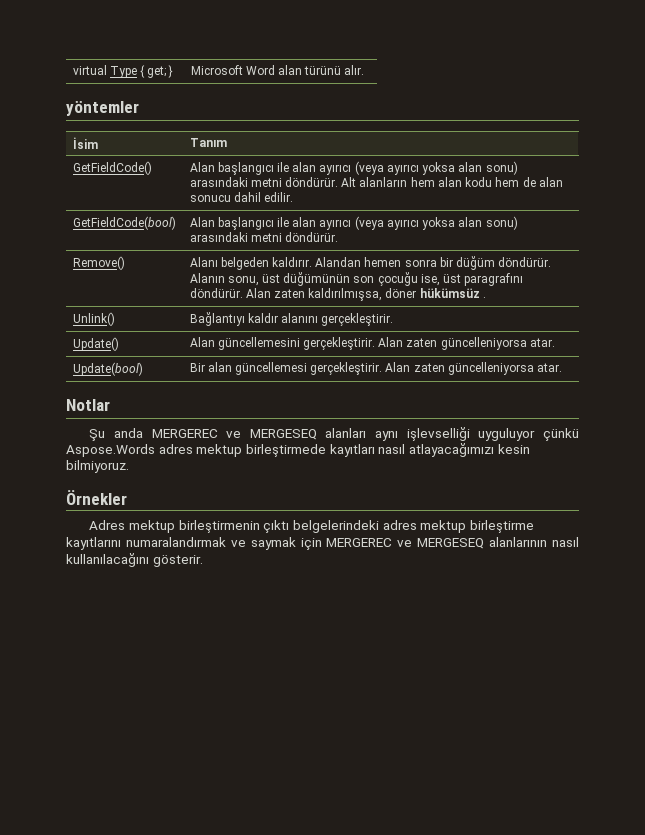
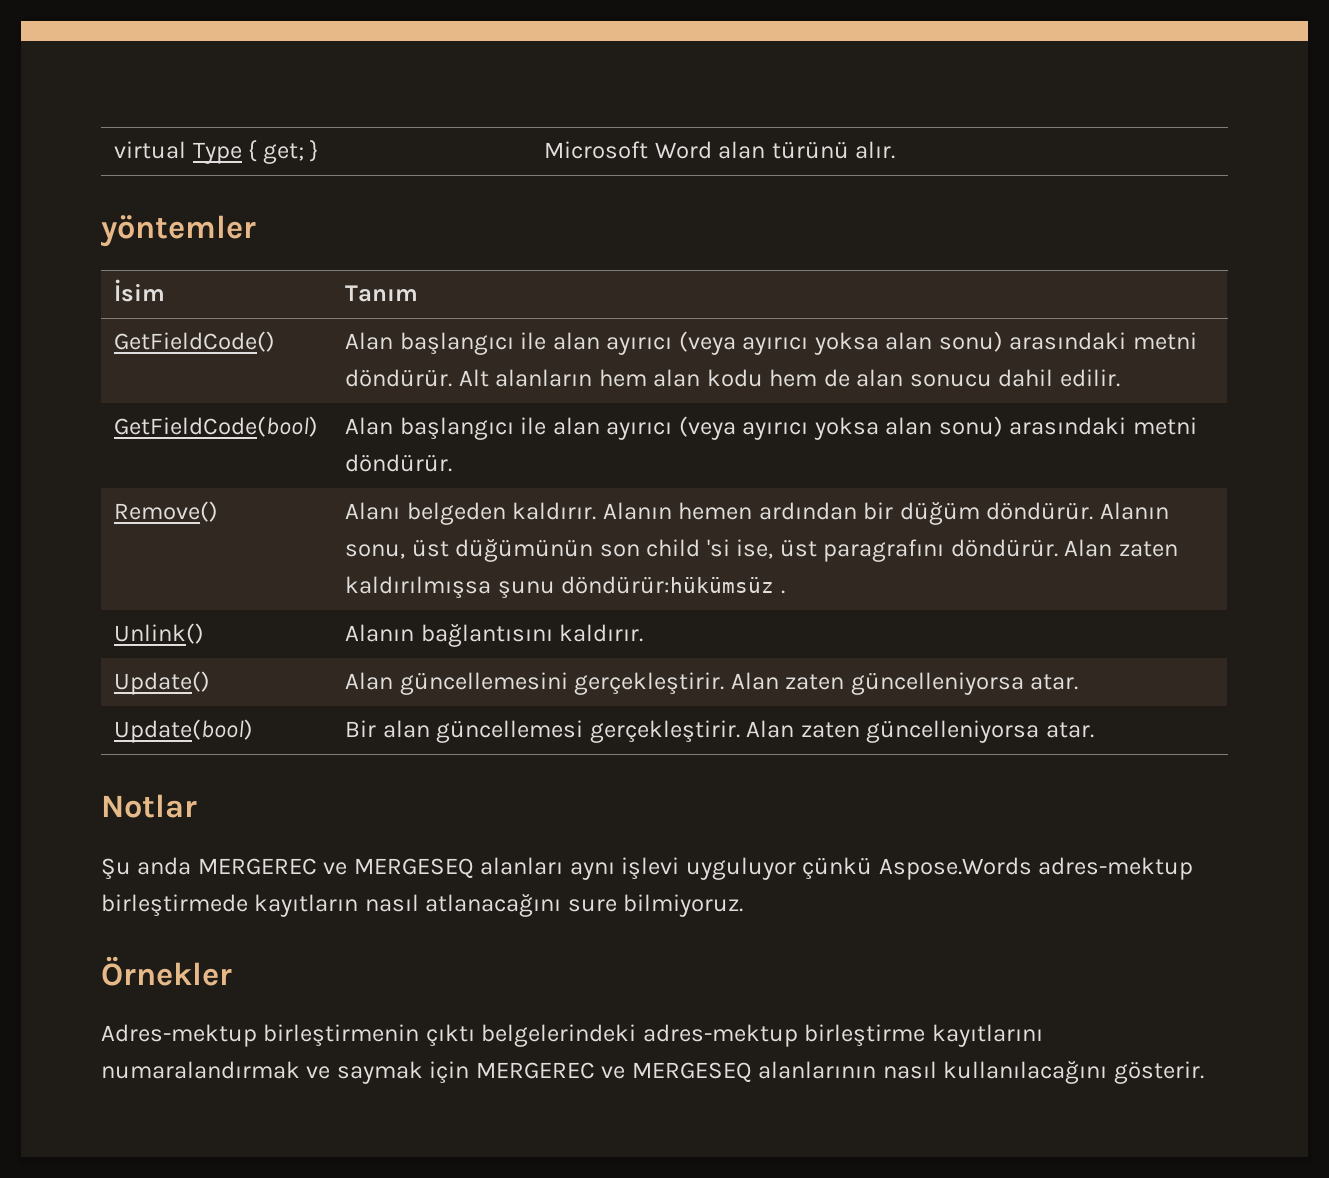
[315,257,437,267] Alandan hemen sonra -> [602,502,857,520] Alanın hemen ardından
[377,272,418,286] çocuğu -> [646,539,730,557] child 'si
[308,288,480,301] kaldırılmışsa, döner hükümsüz -> [345,576,775,599] kaldırılmışsa şunu döndürür:hükümsüz
[189,312,394,326] Bağlantıyı kaldır alanını gerçekleştirir. -> [345,624,644,647] Alanın bağlantısını kaldırır.
[406,427,470,441] işlevselliği -> [621,857,680,880] işlevi
[158,443,530,457] adres mektup birleştirmede kayıtları nasıl atlayacağımızı kesin -> [1038,857,1194,880] [101,894,617,917] adres-mektup birleştirmede kayıtların nasıl atlanacağını sure
[89,520,175,533] Adres mektup -> [101,1024,257,1047] Adres-mektup
[382,520,467,533] adres mektup -> [642,1024,798,1047] adres-mektup

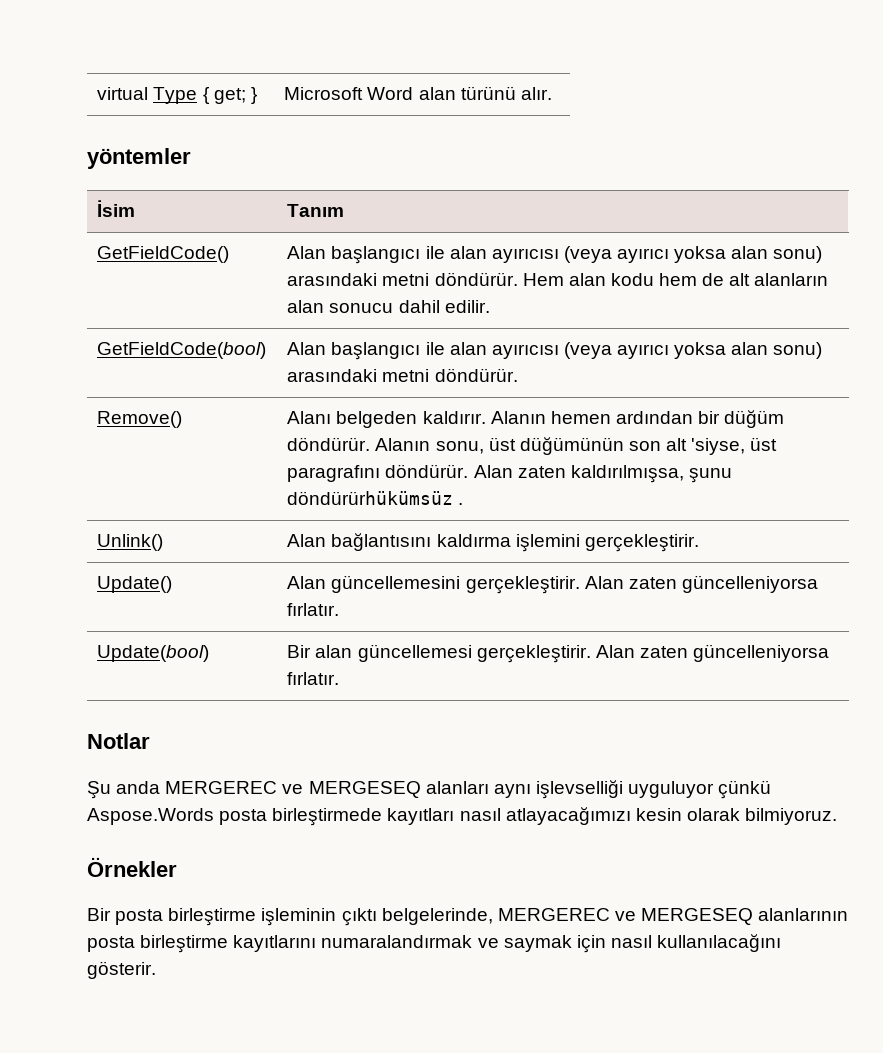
[606,331,1197,355] [345,369,647,387] ayırıcı (veya ayırıcı yoksa alan sonu) arasındaki metni döndürür. Alt alanların hem -> [491,246,823,263] [287,272,564,286] ayırıcısı (veya ayırıcı yoksa alan sonu) arasındaki metni döndürür. Hem
(850, 378) none -> [729,273,829,286] alt alanların
[606,422,673,440] ayırıcı -> [491,344,559,359] ayırıcısı
[646,539,774,559] child 'si ise, -> [666,438,746,455] alt 'siyse,
[345,576,775,599] kaldırılmışsa şunu döndürür:hükümsüz -> [570,465,732,483] [287,491,454,505] kaldırılmışsa, şunu döndürürhükümsüz
[345,624,644,647] Alanın bağlantısını kaldırır. -> [287,533,699,552] Alan bağlantısını kaldırma işlemini gerçekleştirir.
[1030,674,1079,690] atar. -> [287,603,340,616] fırlatır.
[1045,722,1094,738] atar. -> [287,672,340,685] fırlatır.
[621,857,680,880] işlevi -> [535,780,623,799] işlevselliği
[1038,857,1194,880] [101,894,744,917] [101,956,232,986] [101,1024,798,1047] adres-mektup birleştirmede kayıtların nasıl atlanacağını sure bilmiyoruz. // Örnekler // Adres-mektup birleştirmenin çıktı belgelerindeki adres-mektup -> [219,807,838,826] [87,857,177,877] [87,908,849,926] [87,936,135,952] posta birleştirmede kayıtları nasıl atlayacağımızı kesin olarak bilmiyoruz. // Örnekler // Bir posta birleştirme işleminin çıktı belgelerinde, MERGEREC ve MERGESEQ alanlarının posta
[475,1061,877,1083] MERGEREC ve MERGESEQ alanlarının -> (606, 944) none

